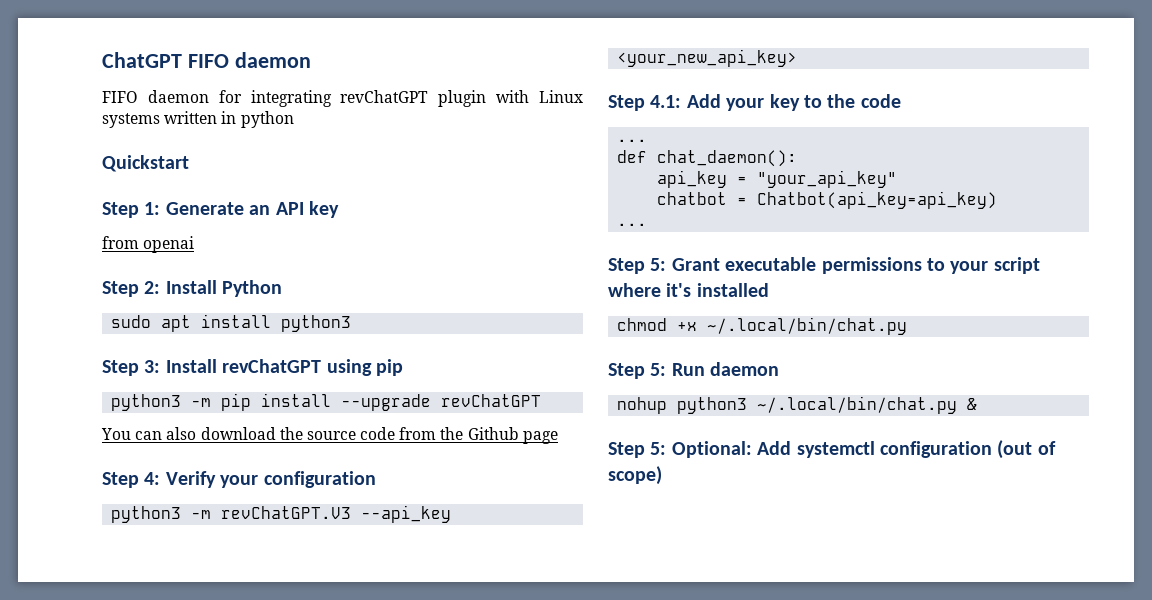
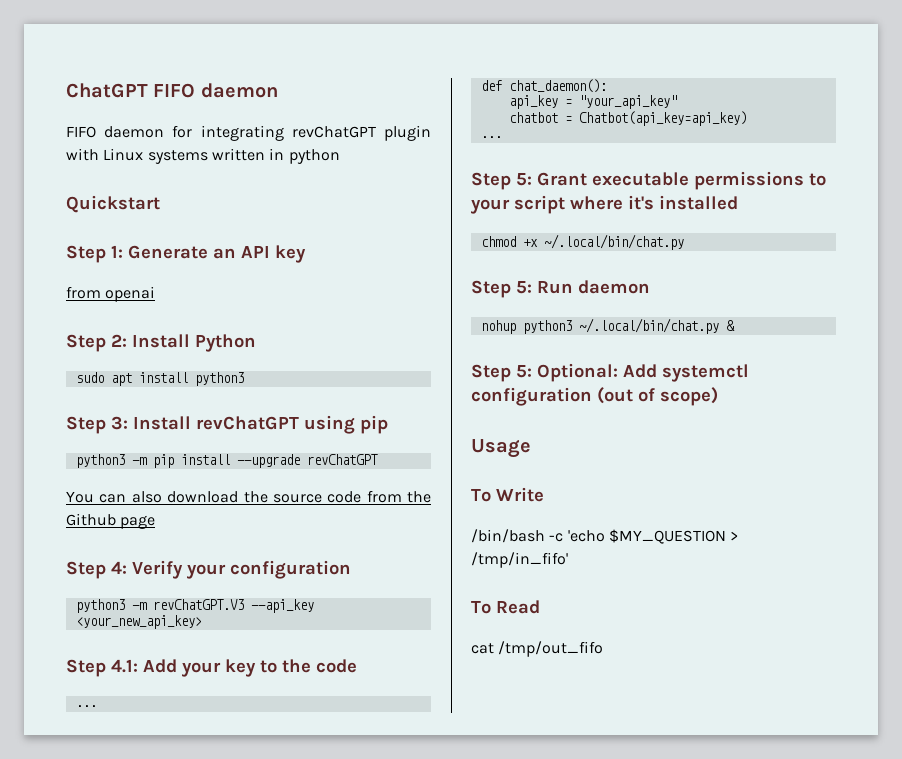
(662, 475) none -> [471,439,531,458] [471,487,544,502] [471,529,739,544] [471,552,568,568] [471,600,540,614] [471,641,604,657] // Usage // To Write // /bin/bash -c 'echo $MY_QUESTION > /tmp/in_fifo' // To Read // cat /tmp/out_fifo

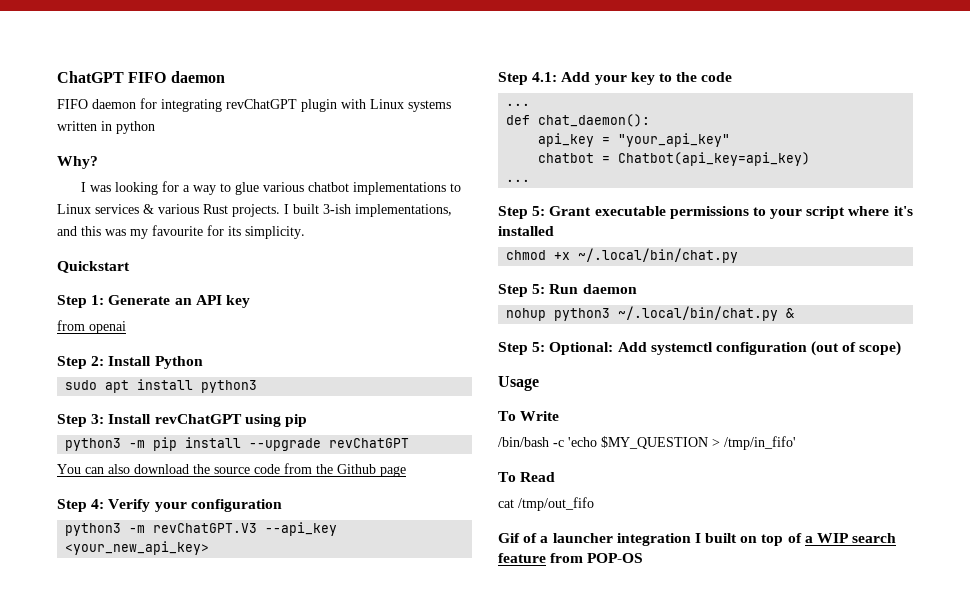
(340, 156) none -> [57,156,98,169] [80,181,461,195] [57,204,452,217] [57,225,305,239] // Why? // I was looking for a way to glue various chatbot implementations to Linux services & various Rust projects. I built 3-ish implementations, and this was my favourite for its simplicity.
(604, 649) none -> [498,533,897,546] [498,553,644,563] // Gif of a launcher integration I built on top of a WIP search feature from POP-OS

